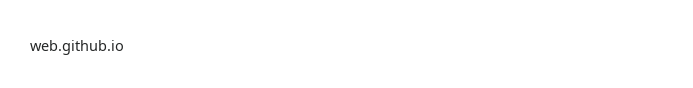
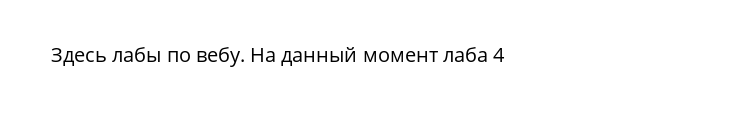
[30,40,124,55] web.github.io -> [51,47,506,67] Здесь лабы по вебу. На данный момент лаба 4

